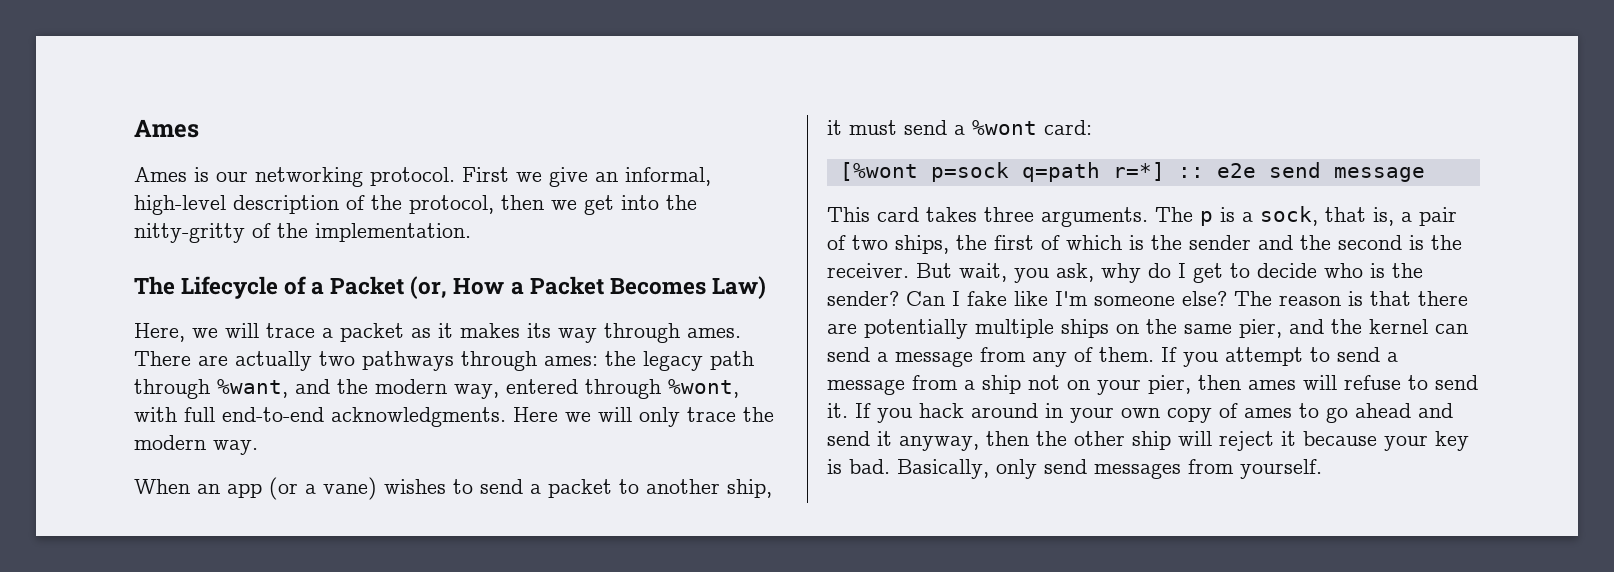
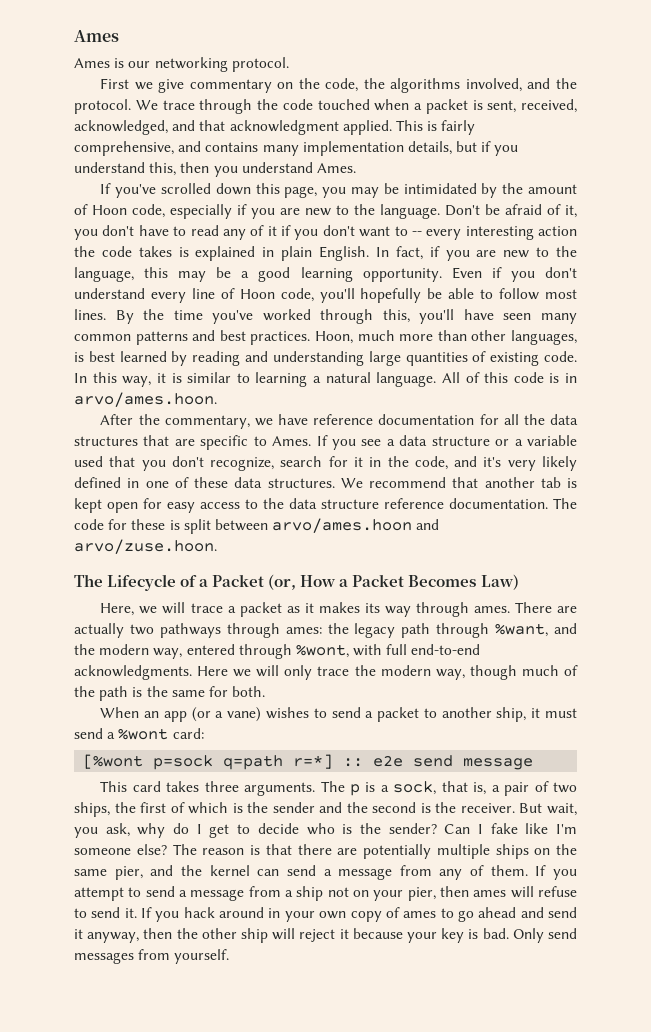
(455, 176) none -> (289, 64) //
[595,167,711,186] [134,195,697,215] [134,223,471,243] an informal, high-level description of the protocol, then we get into the nitty-gritty of the implementation. -> [189,78,577,93] [74,99,577,114] [74,120,476,135] [74,141,519,156] [74,162,356,177] [100,183,577,198] [74,204,577,219] [74,225,577,240] [74,246,577,261] [74,267,577,282] [74,288,578,303] [74,309,577,324] [74,330,578,345] [74,351,577,366] [74,372,577,387] [74,392,217,407] [100,414,578,429] [74,435,577,450] [74,456,577,471] [74,477,577,488] [74,498,577,513] [74,518,440,534] [74,539,217,554] commentary on the code, the algorithms involved, and the protocol. We trace through the code touched when a packet is sent, received, acknowledged, and that acknowledgment applied. This is fairly comprehensive, and contains many implementation details, but if you understand this, then you understand Ames. // If you've scrolled down this page, you may be intimidated by the amount of Hoon code, especially if you are new to the language. Don't be afraid of it, you don't have to read any of it if you don't want to -- every interesting action the code takes is explained in plain English. In fact, if you are new to the language, this may be a good learning opportunity. Even if you don't understand every line of Hoon code, you'll hopefully be able to follow most lines. By the time you've worked through this, you'll have seen many common patterns and best practices. Hoon, much more than other languages, is best learned by reading and understanding large quantities of existing code. In this way, it is similar to learning a natural language. All of this code is in arvo/ames.hoon. // After the commentary, we have reference documentation for all the data structures that are specific to Ames. If you see a data structure or a variable used that you don't recognize, search for it in the code, and it's very likely defined in one of these data structures. We recommend that another tab is kept open for easy access to the data structure reference documentation. The code for these is split between arvo/ames.hoon and arvo/zuse.hoon.
[213,440,258,455] way. -> [435,665,578,680] [74,686,266,701] way, though much of the path is the same for both.
[897,459,1037,479] Basically, only -> [512,928,544,943] Only

